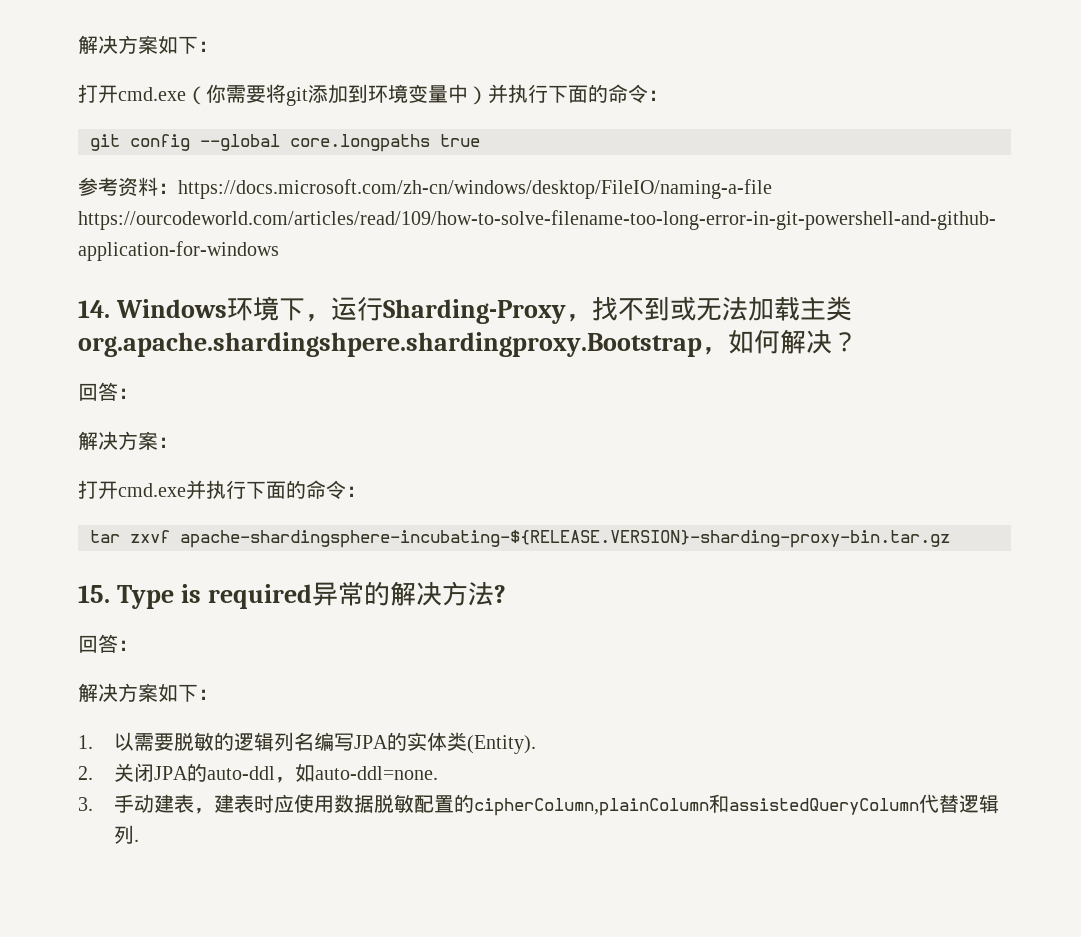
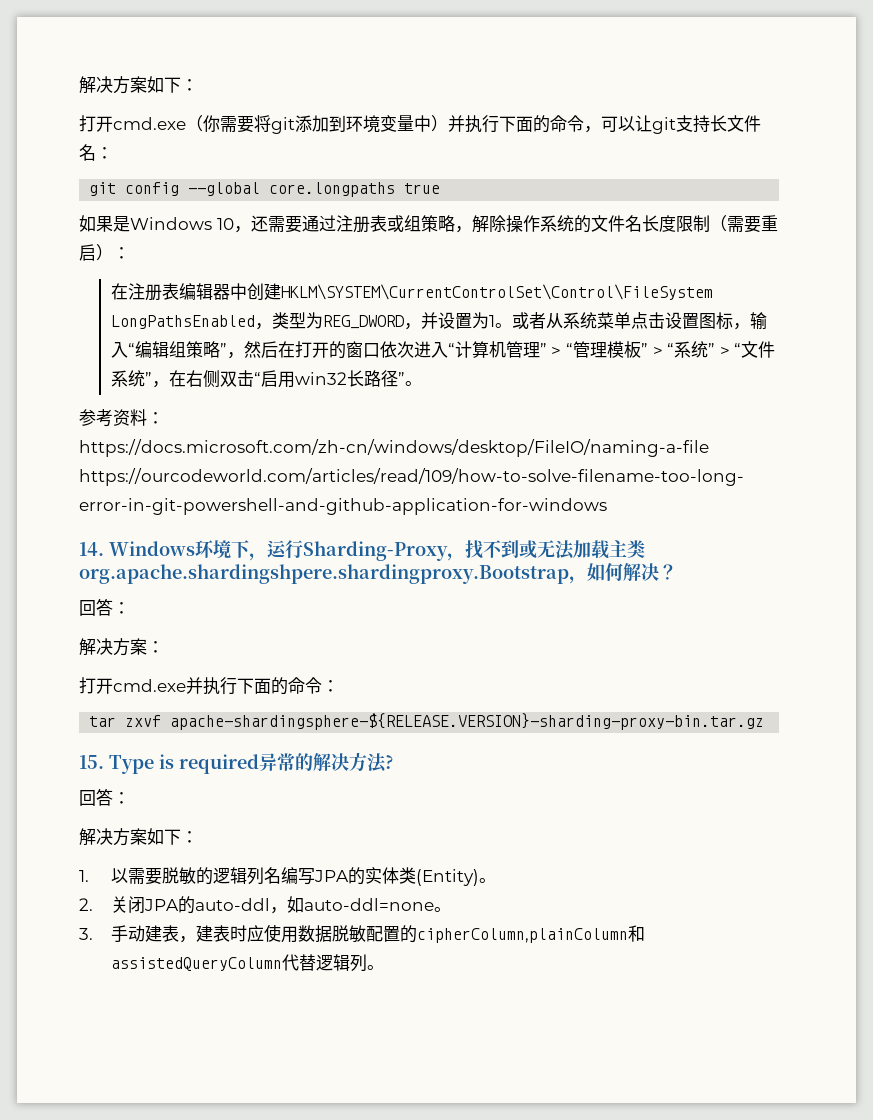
(648, 93) none -> [584,115,761,134] [79,144,96,161] ，可以让git支持长文件名
(480, 140) none -> [79,215,778,233] [79,244,130,261] [110,283,713,301] [110,312,767,330] [110,341,776,359] [110,370,422,388] // 如果是Windows 10，还需要通过注册表或组策略，解除操作系统的文件名长度限制（需要重启）： // 在注册表编辑器中创建HKLM\SYSTEM\CurrentControlSet\Control\FileSystem LongPathsEnabled，类型为REG_DWORD，并设置为1。或者从系统菜单点击设置图标，输入“编辑组策略”，然后在打开的窗口依次进入“计算机管理” > “管理模板” > “系统” > “文件系统”，在右侧双击“启用win32长路径”。
[180,530,950,548] apache-shardingsphere-incubating-${RELEASE.VERSION}-sharding-proxy-bin.tar.gz -> [170,713,765,730] apache-shardingsphere-${RELEASE.VERSION}-sharding-proxy-bin.tar.gz
[467,735,537,754] (Entity). -> [415,869,496,886] (Entity)。
[315,766,439,780] auto-ddl=none. -> [303,898,451,912] auto-ddl=none。
[134,839,140,842] . -> [366,965,384,970] 。

